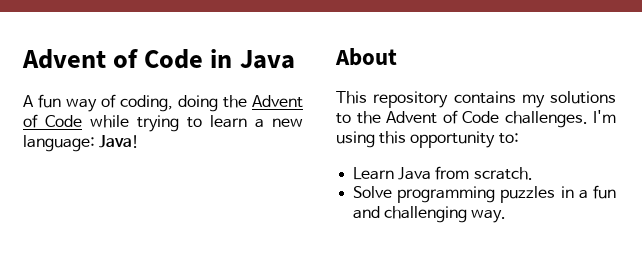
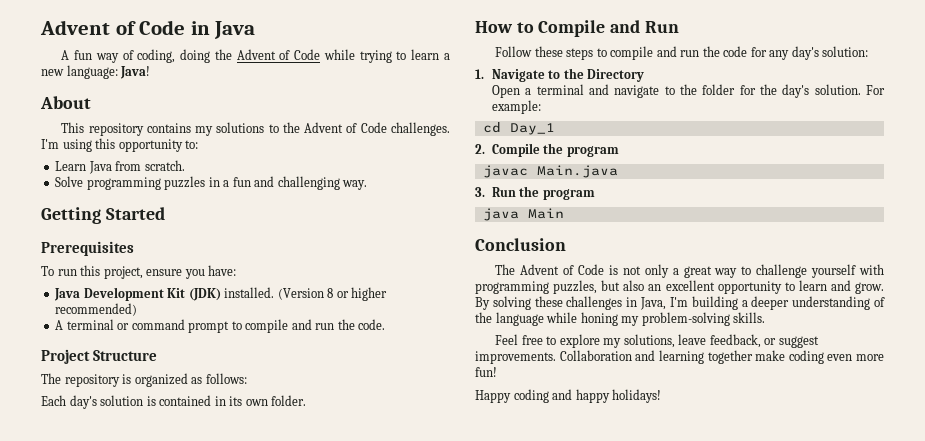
(507, 216) none -> [41,207,165,224] [41,241,134,256] [41,265,237,279] [54,287,388,301] [55,303,138,316] [55,319,386,333] [41,349,158,364] [41,373,247,387] [41,395,307,409] [475,20,679,37] [495,46,869,60] [475,68,645,82] [491,84,885,98] [491,100,541,114] [482,122,555,135] [475,143,619,157] [482,165,618,178] [475,186,595,200] [482,208,564,221] [475,238,566,251] [495,264,884,278] [475,280,884,294] [475,296,885,310] [475,312,766,326] [495,334,819,348] [475,350,884,364] [475,367,497,377] [475,389,662,403] // Getting Started // Prerequisites // To run this project, ensure you have: // Java Development Kit (JDK) installed. (Version 8 or higher recommended) // A terminal or command prompt to compile and run the code. // Project Structure // The repository is organized as follows: // Each day's solution is contained in its own folder. // How to Compile and Run // Follow these steps to compile and run the code for any day's solution: // 1. Navigate to the Directory // Open a terminal and navigate to the folder for the day's solution. For example: // cd Day_1 // 2. Compile the program // javac Main.java // 3. Run the program // java Main // Conclusion // The Advent of Code is not only a great way to challenge yourself with programming puzzles, but also an excellent opportunity to learn and grow. By solving these challenges in Java, I'm building a deeper understanding of the language while honing my problem-solving skills. // Feel free to explore my solutions, leave feedback, or suggest improvements. Collaboration and learning together make coding even more fun! // Happy coding and happy holidays!

